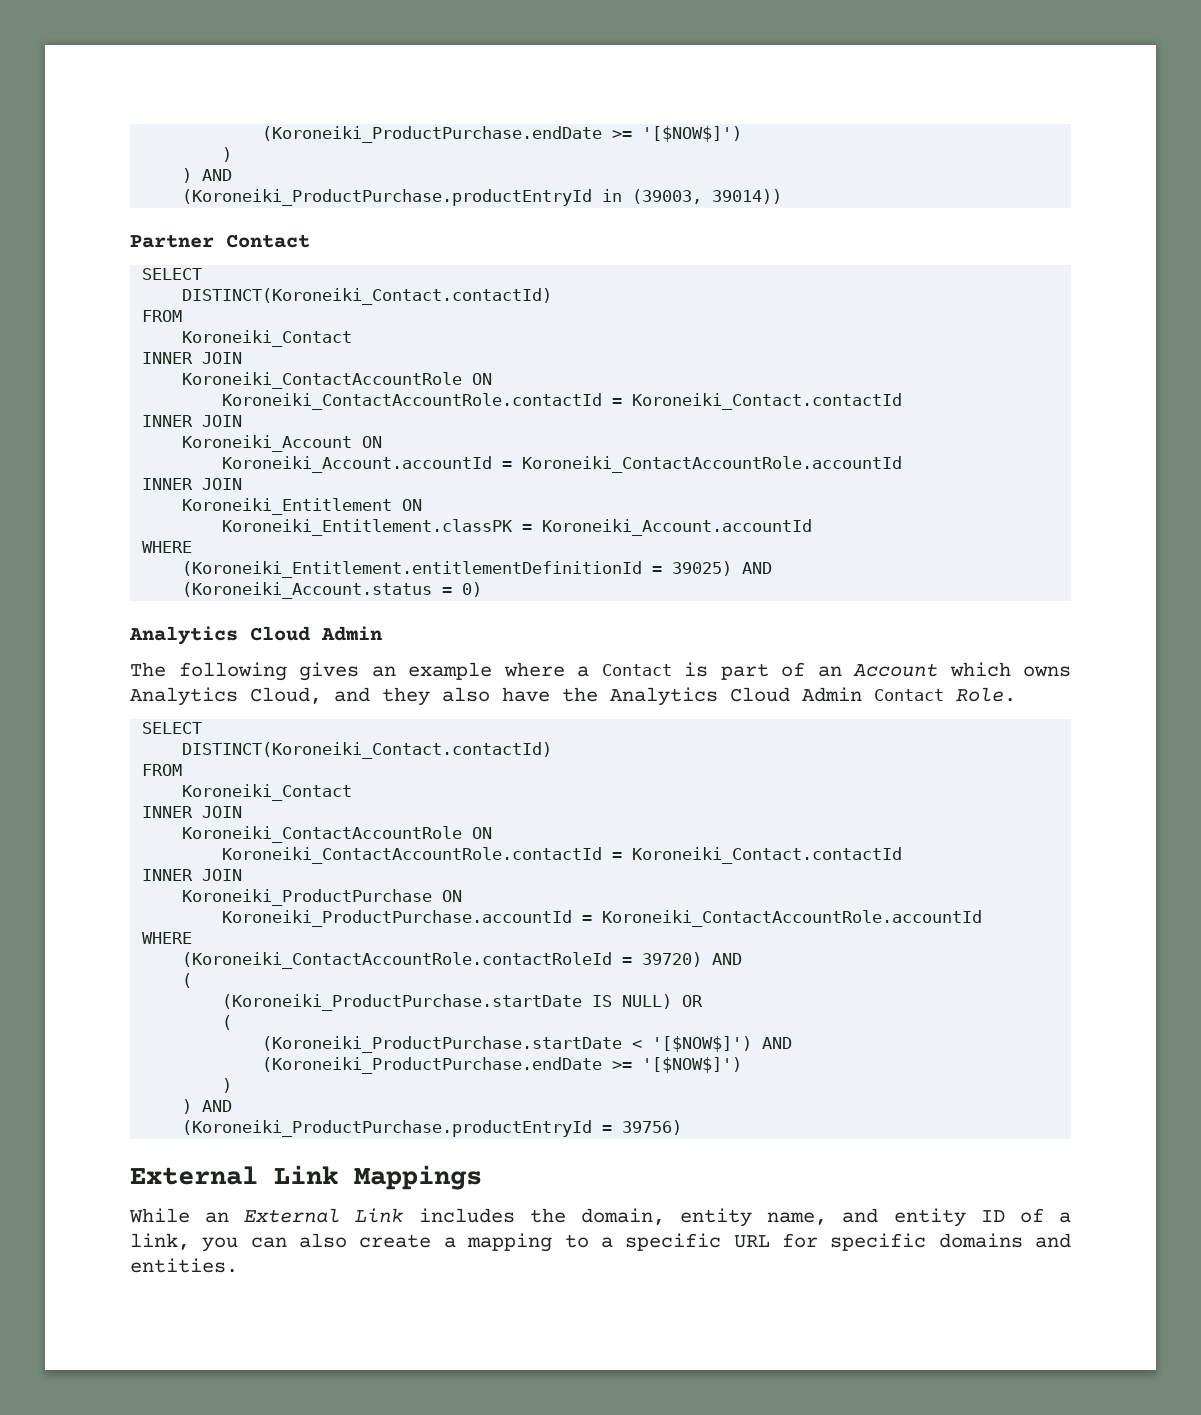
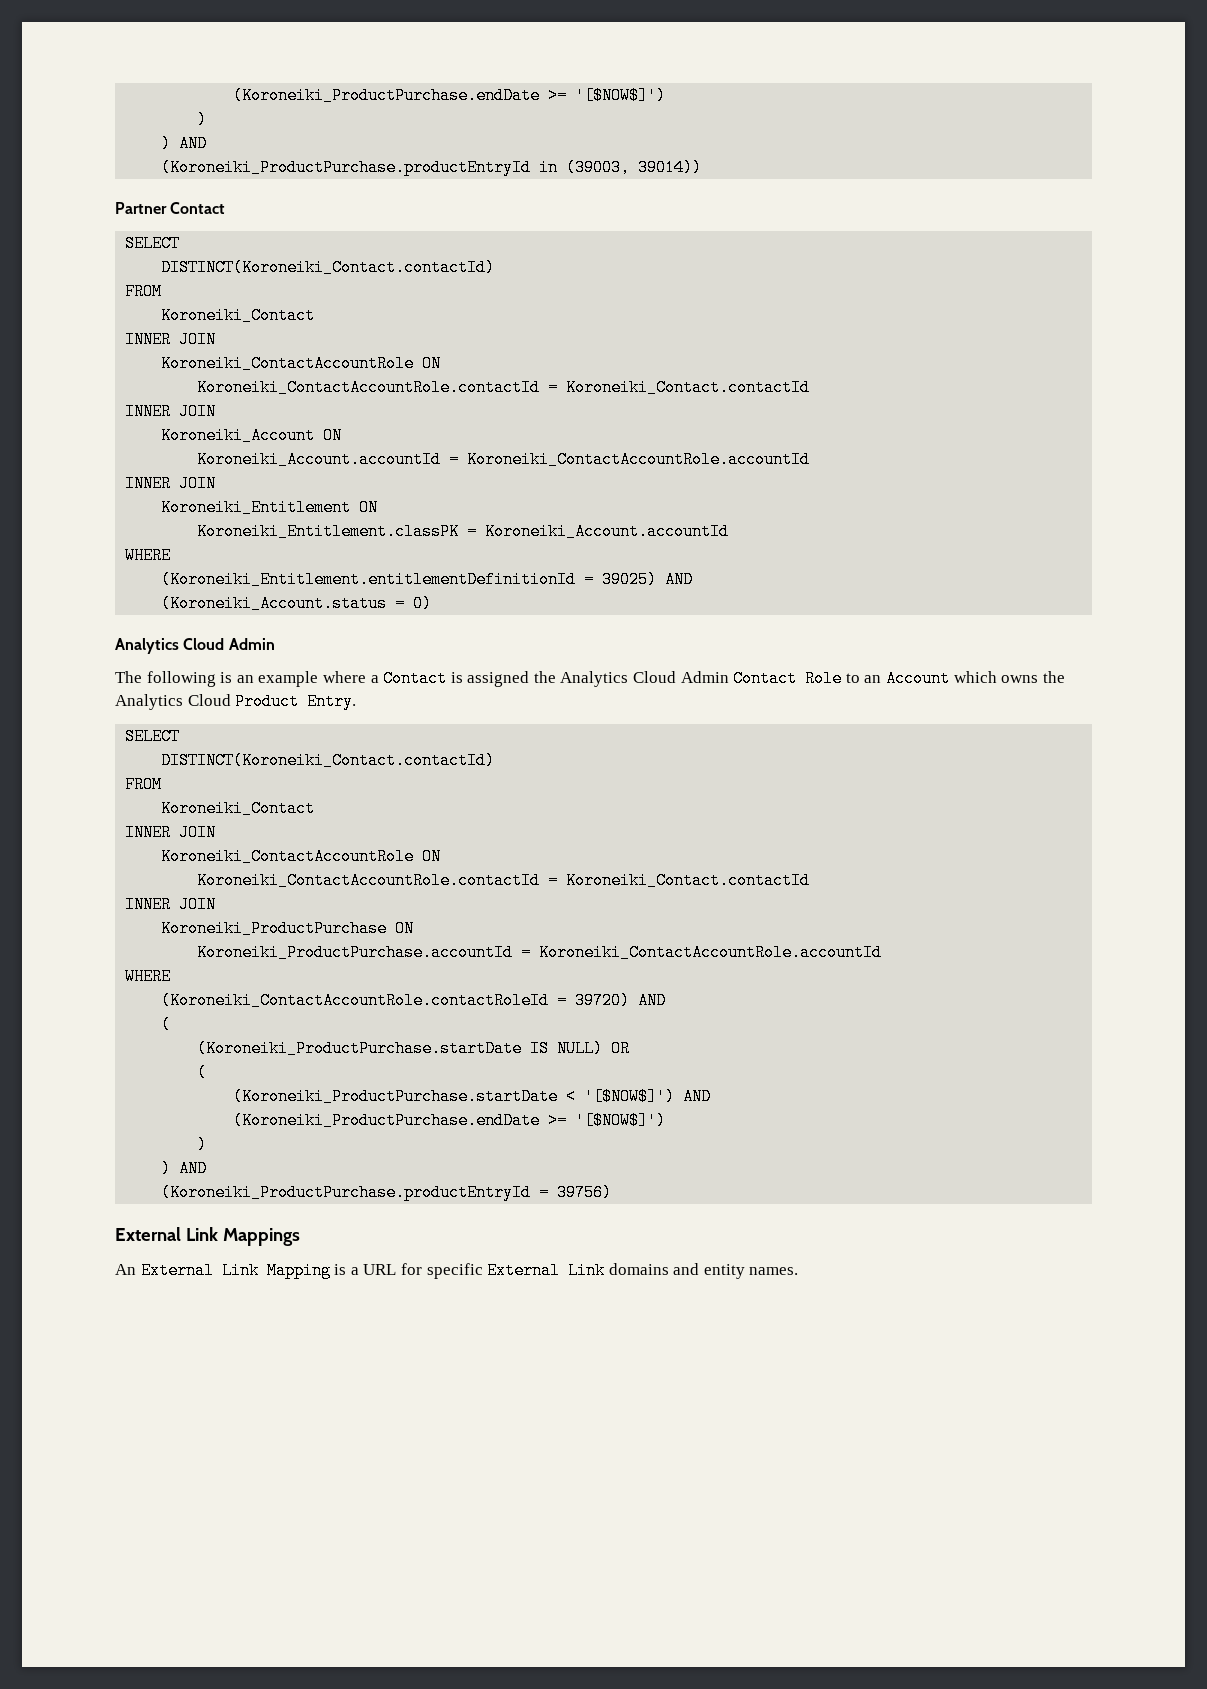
[299,662,359,681] gives -> [220,672,233,683] is
[720,662,1071,680] [130,687,550,706] part of an Account which owns Analytics Cloud, and they also have -> [467,671,530,687] assigned
[956,687,1016,702] Role. -> [805,670,1065,687] [115,693,357,710] Role to an Account which owns the Analytics Cloud Product Entry.
[129,1208,1072,1227] [130,1233,1071,1252] [130,1258,238,1273] While an External Link includes the domain, entity name, and entity ID of a link, you can also create a mapping to a specific URL for specific domains and entities. -> [115,1262,799,1279] An External Link Mapping is a URL for specific External Link domains and entity names.

